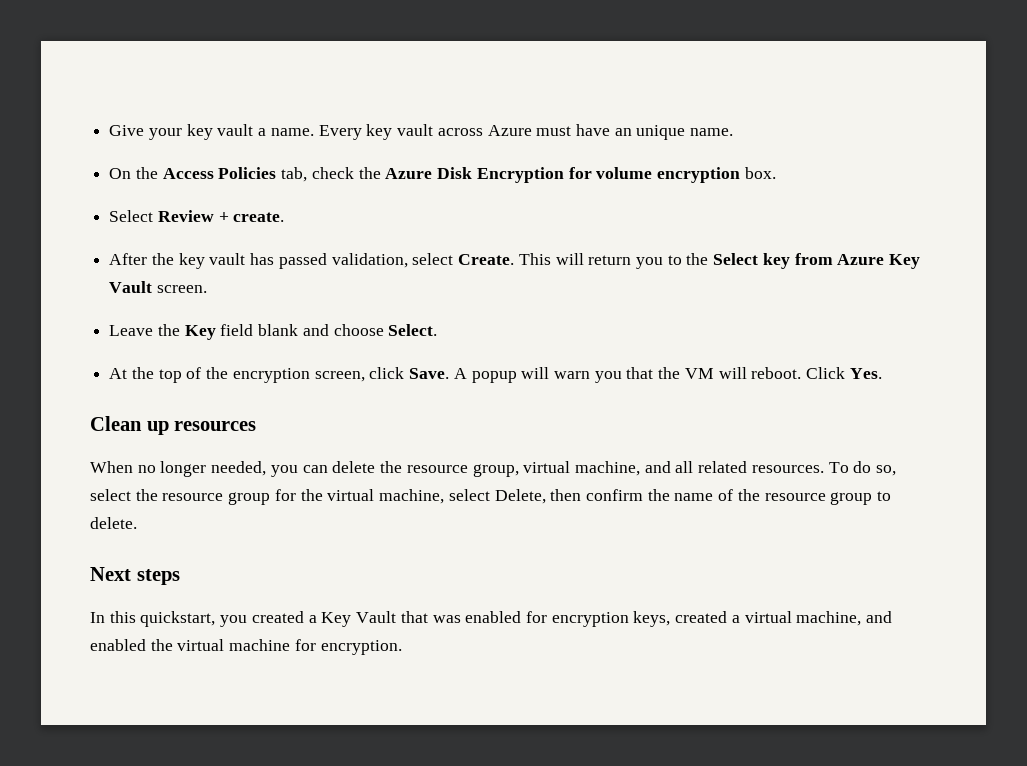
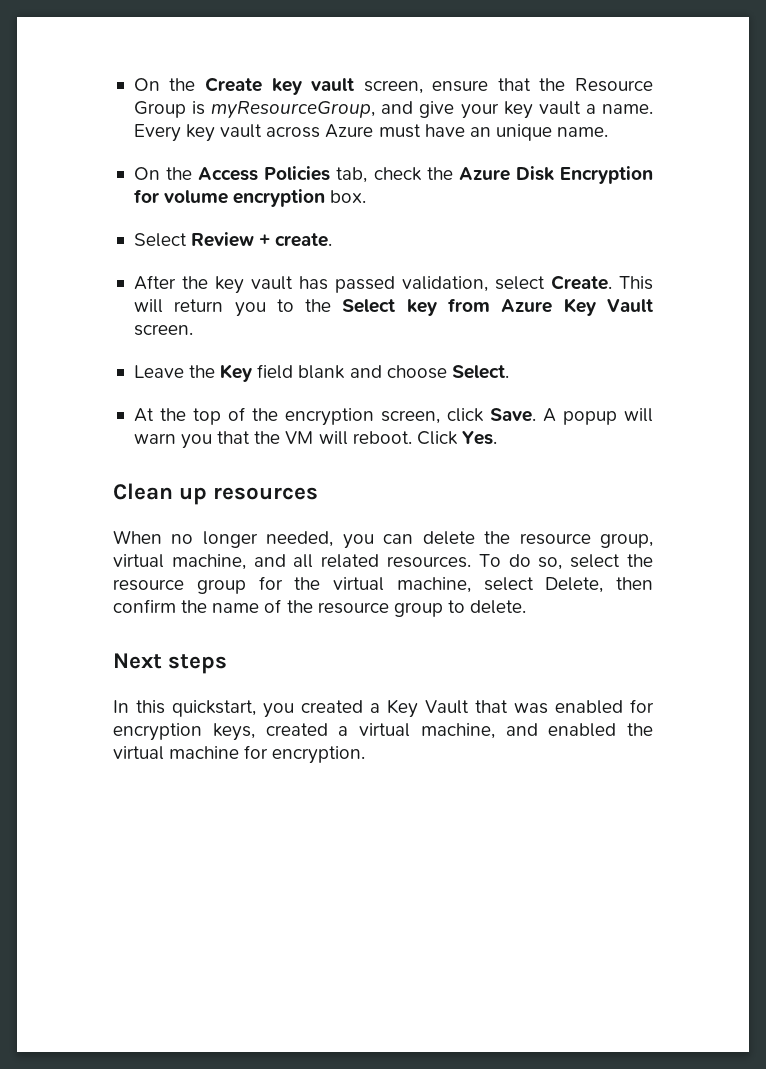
[109,125,145,136] Give -> [133,77,653,95] [133,101,455,119] On the Create key vault screen, ensure that the Resource Group is myResourceGroup, and give

